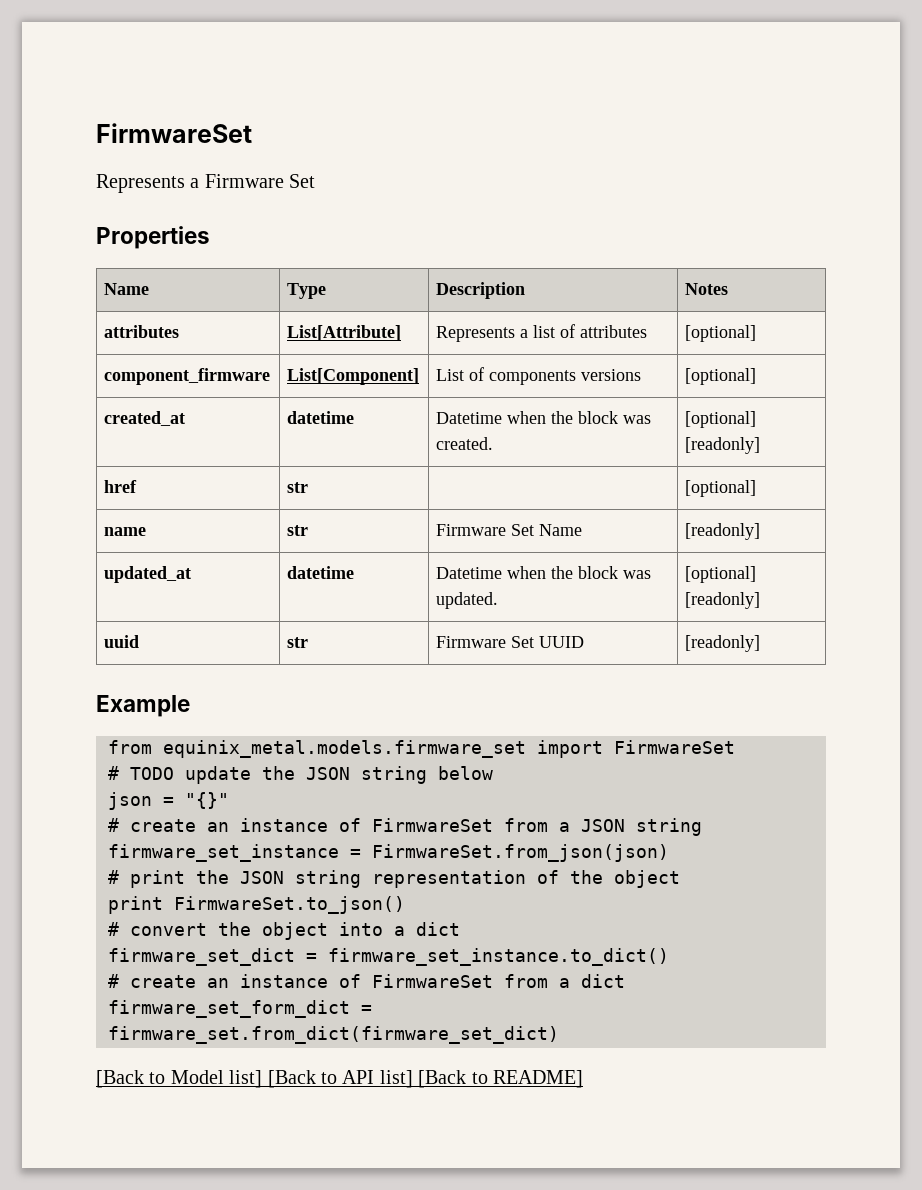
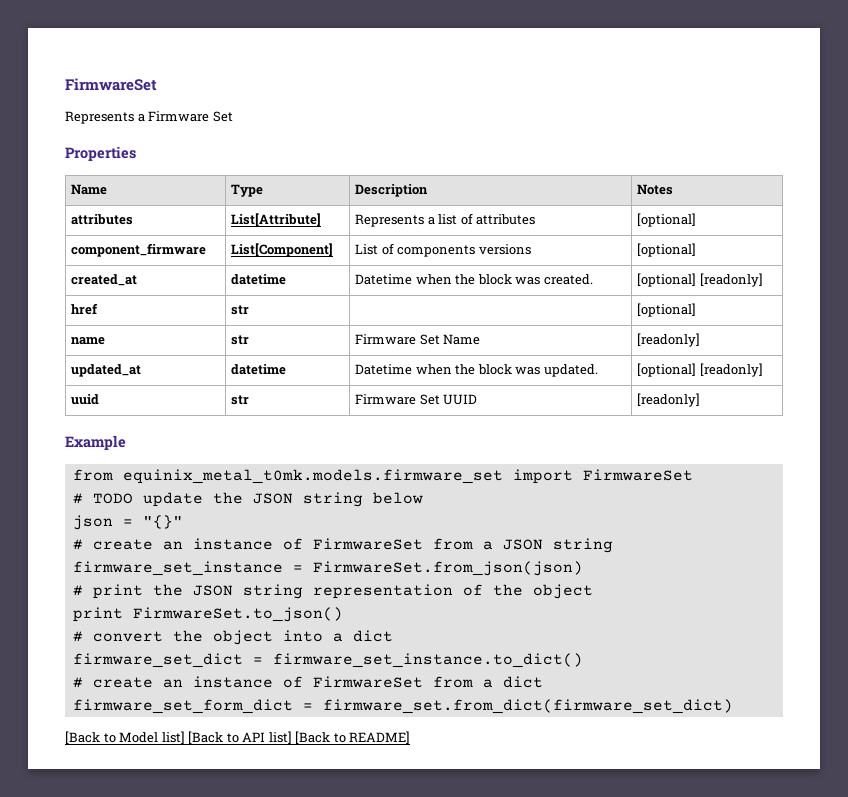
[163,740,526,758] equinix_metal.models.firmware_set -> [122,469,503,484] equinix_metal_t0mk.models.firmware_set

